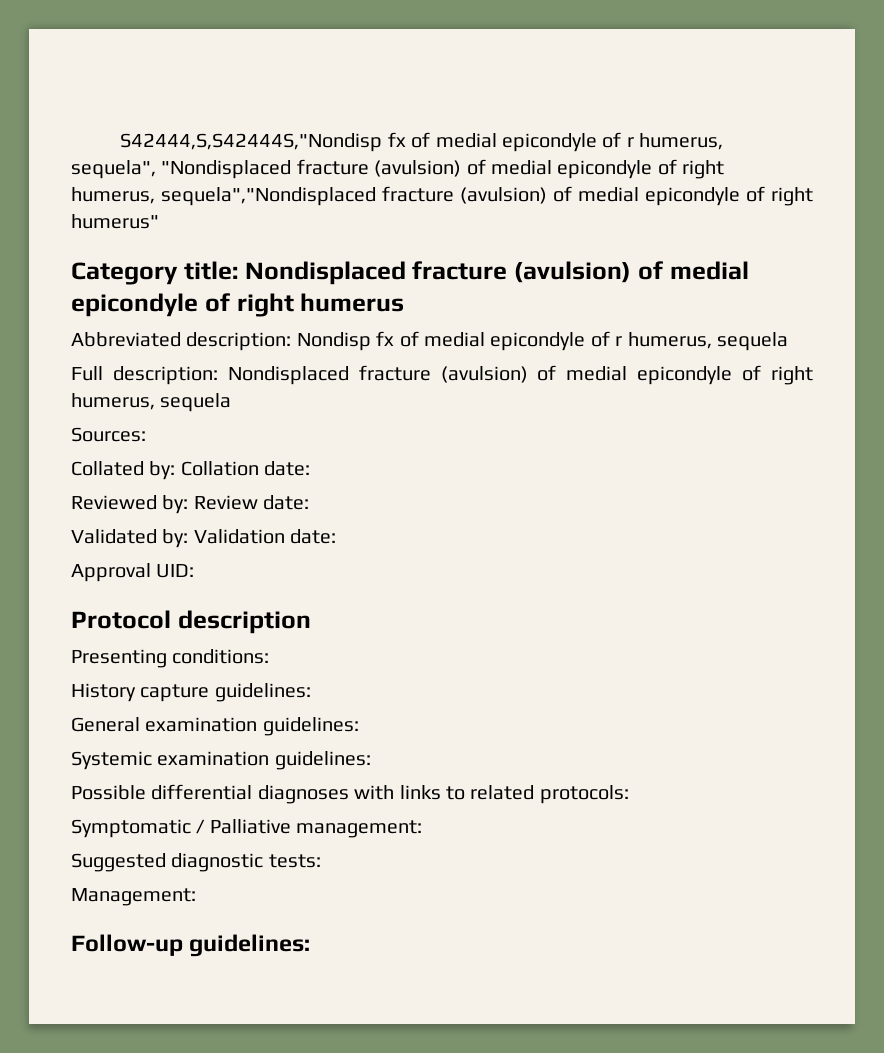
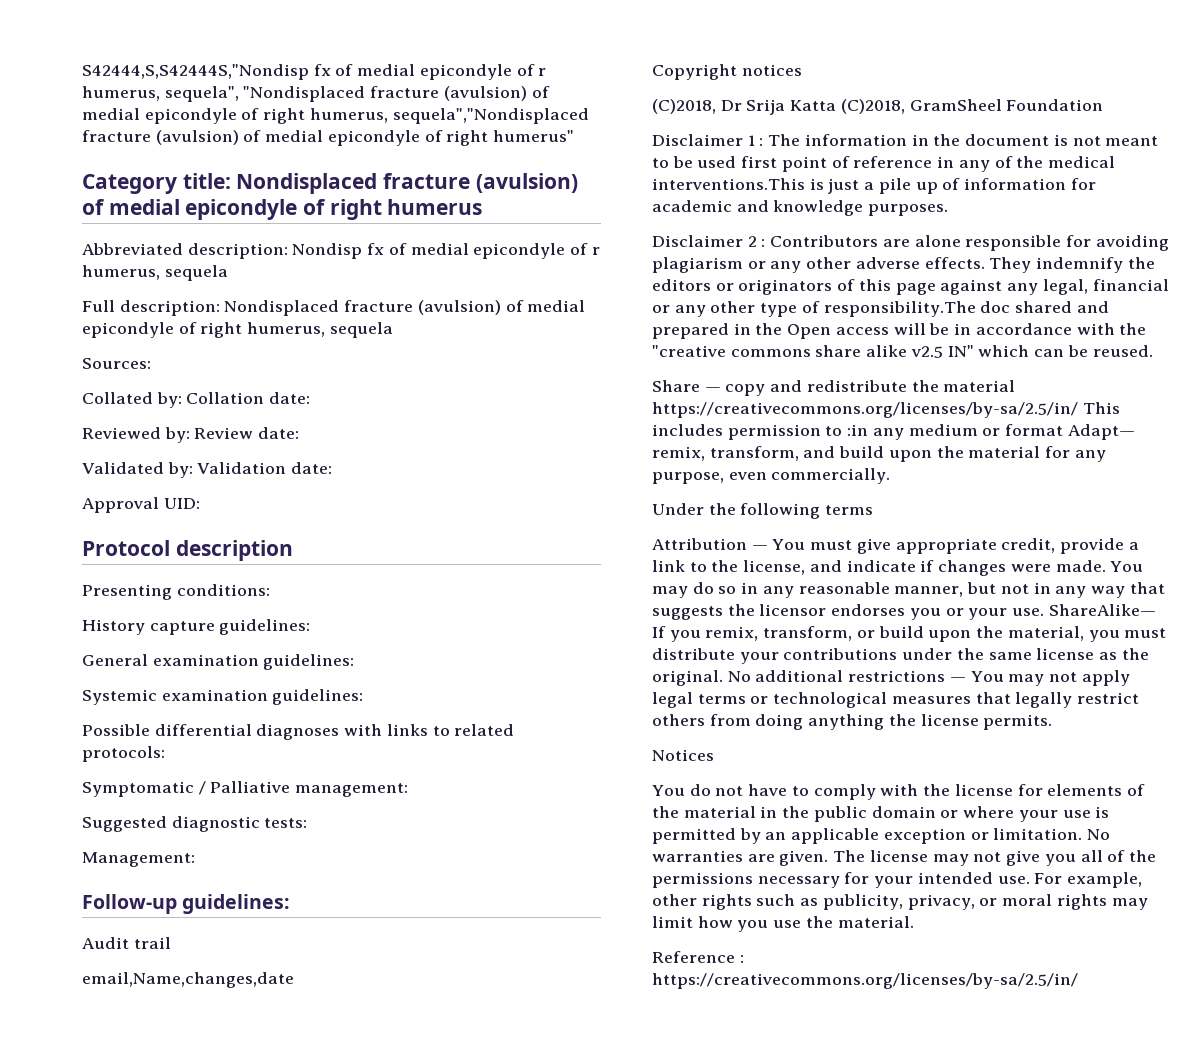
(311, 945) none -> [82,937,171,949] [82,972,294,988] [652,64,802,80] [652,99,1104,115] [652,134,1159,146] [652,156,1115,172] [652,178,1096,194] [652,200,949,216] [652,235,1169,251] [652,257,1155,273] [652,279,1169,295] [652,301,1109,317] [652,323,1147,339] [652,345,1153,358] [652,380,1016,396] [652,402,1120,418] [652,424,1135,440] [652,446,1106,462] [652,468,891,484] [652,503,874,519] [652,538,1139,554] [652,560,1144,576] [652,582,1165,598] [652,604,1156,620] [652,626,1167,642] [652,648,1149,664] [652,670,1130,686] [652,692,1140,708] [652,714,1053,730] [652,749,714,761] [652,784,1145,800] [652,806,1110,822] [652,828,1111,844] [652,850,1156,866] [652,872,1143,888] [652,894,1148,910] [652,916,914,932] [652,951,744,963] [652,973,1078,989] // Audit trail // email,Name,changes,date // Copyright notices // (C)2018, Dr Srija Katta (C)2018, GramSheel Foundation // Disclaimer 1 : The information in the document is not meant to be used first point of reference in any of the medical interventions.This is just a pile up of information for academic and knowledge purposes. // Disclaimer 2 : Contributors are alone responsible for avoiding plagiarism or any other adverse effects. They indemnify the editors or originators of this page against any legal, financial or any other type of responsibility.The doc shared and prepared in the Open access will be in accordance with the "creative commons share alike v2.5 IN" which can be reused. // Share — copy and redistribute the material https://creativecommons.org/licenses/by-sa/2.5/in/ This includes permission to :in any medium or format Adapt— remix, transform, and build upon the material for any purpose, even commercially. // Under the following terms // Attribution — You must give appropriate credit, provide a link to the license, and indicate if changes were made. You may do so in any reasonable manner, but not in any way that suggests the licensor endorses you or your use. ShareAlike— If you remix, transform, or build upon the material, you must distribute your contributions under the same license as the original. No additional restrictions — You may not apply legal terms or technological measures that legally restrict others from doing anything the license permits. // Notices // You do not have to comply with the license for elements of the material in the public domain or where your use is permitted by an applicable exception or limitation. No warranties are given. The license may not give you all of the permissions necessary for your intended use. For example, other rights such as publicity, privacy, or moral rights may limit how you use the material. // Reference : https://creativecommons.org/licenses/by-sa/2.5/in/

